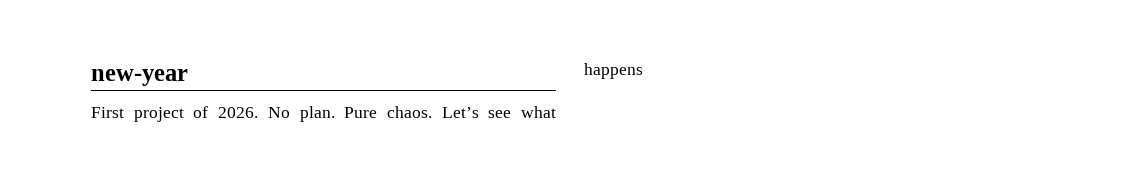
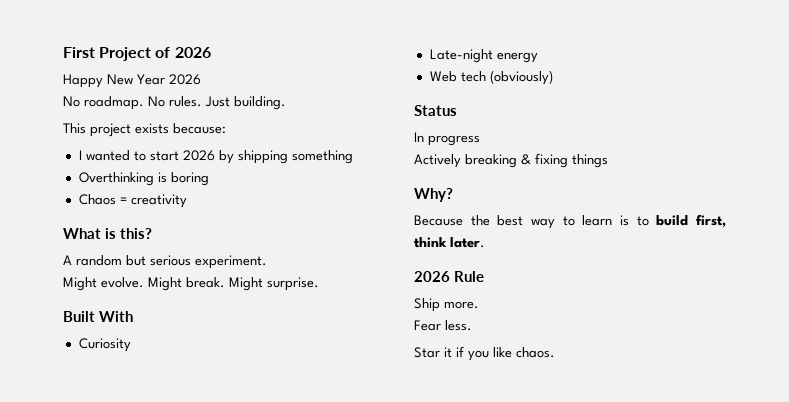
[91,69,188,86] [91,106,556,122] [584,63,643,79] new-year // First project of 2026. No plan. Pure chaos. Let’s see what happens -> [63,47,211,61] [63,74,201,88] [63,96,286,110] [63,123,226,137] [78,150,353,164] [78,172,209,186] [78,194,187,208] [63,228,152,239] [63,255,267,269] [63,277,319,291] [63,311,133,322] [78,338,131,352] [429,49,538,63] [429,70,553,85] [414,105,457,116] [414,132,480,146] [414,153,608,168] [414,188,453,202] [414,214,726,229] [414,237,485,248] [414,271,484,282] [414,298,479,312] [414,320,472,331] [414,346,555,361] First Project of 2026 // Happy New Year 2026 // No roadmap. No rules. Just building. // This project exists because: // I wanted to start 2026 by shipping something // Overthinking is boring // Chaos = creativity // What is this? // A random but serious experiment. // Might evolve. Might break. Might surprise. // Built With // Curiosity // Late-night energy // Web tech (obviously) // Status // In progress // Actively breaking & fixing things // Why? // Because the best way to learn is to build first, think later. // 2026 Rule // Ship more. // Fear less. // Star it if you like chaos.

